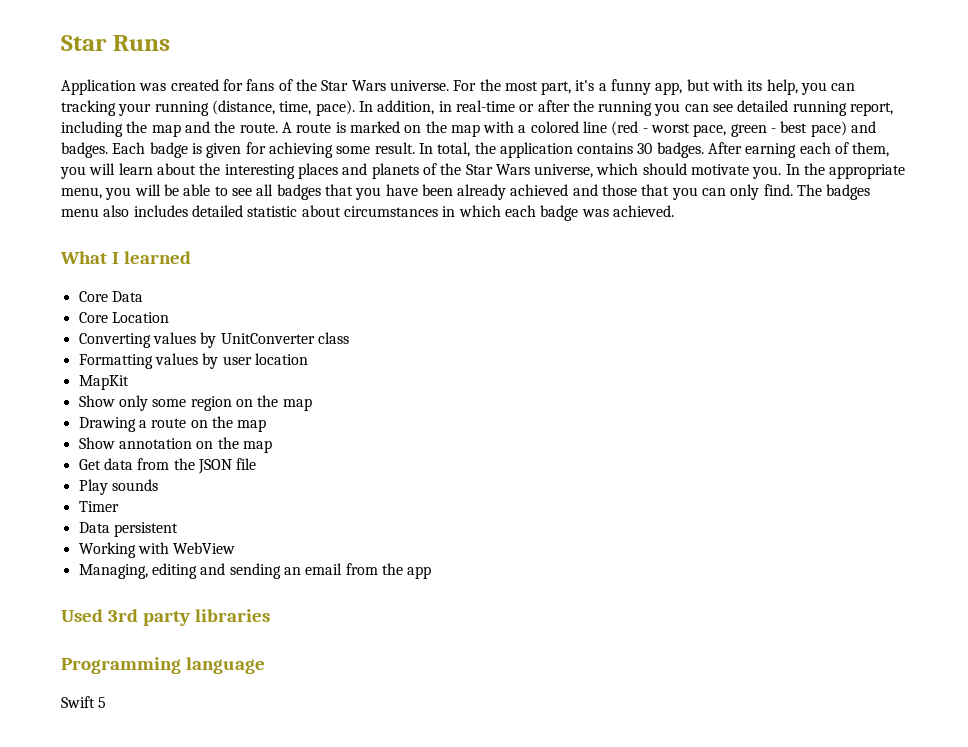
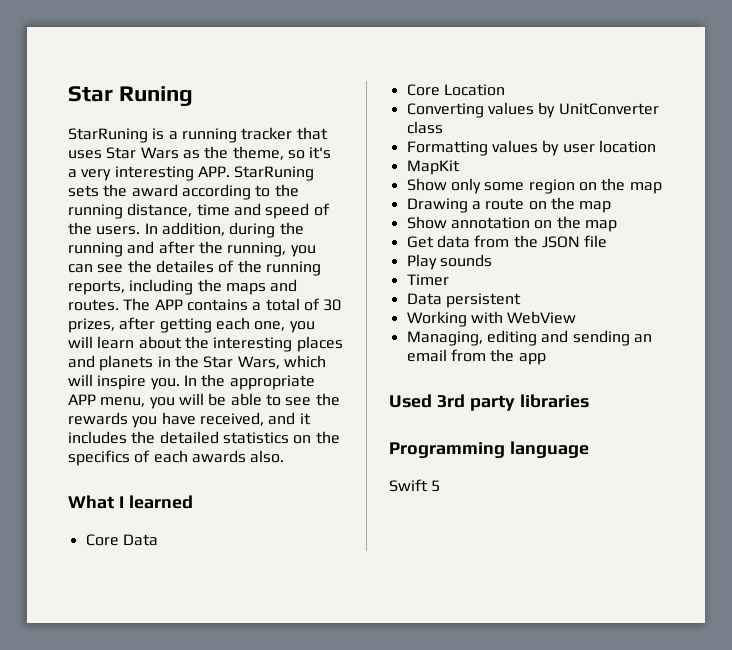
[61,35,170,51] [61,79,856,95] [61,100,535,116] Star Runs // Application was created for fans of the Star Wars universe. For the most part, it's a funny app, but with its help, you can tracking your running (distance, time, pace). In addition, in real-time or -> [68,86,194,106] [68,127,328,143] [68,146,332,160] [68,166,315,181] [68,184,299,200] [68,203,330,219] [68,222,304,238] [68,241,155,257] Star Runing // StarRuning is a running tracker that uses Star Wars as the theme, so it's a very interesting APP. StarRuning sets the award according to the running distance, time and speed of the users. In addition, during the running and
[598,101,653,116] running -> [227,242,287,257] running,
[737,100,894,116] [61,121,877,137] [61,142,890,158] detailed running report, including the map and the route. A route is marked on the map with a colored line (red - worst pace, green - best pace) and badges. Each badge is given for achieving some result. In total, the application contains 30 badges. After earning each of them, -> [127,260,321,276] [68,279,298,295] [68,298,342,311] [68,317,286,333] the detailes of the running reports, including the maps and routes. The APP contains a total of 30 prizes, after getting each one,
[422,163,750,178] of the Star Wars universe, which should motivate -> [157,355,326,369] [68,374,147,390] in the Star Wars, which will inspire
(906, 171) none -> [68,394,96,405] APP
[256,184,871,200] [61,205,674,221] all badges that you have been already achieved and those that you can only find. The badges menu also includes detailed statistic about circumstances in which each badge was achieved. -> [315,393,340,406] [68,412,311,428] [68,431,340,444] [68,450,285,466] the rewards you have received, and it includes the detailed statistics on the specifics of each awards also.

